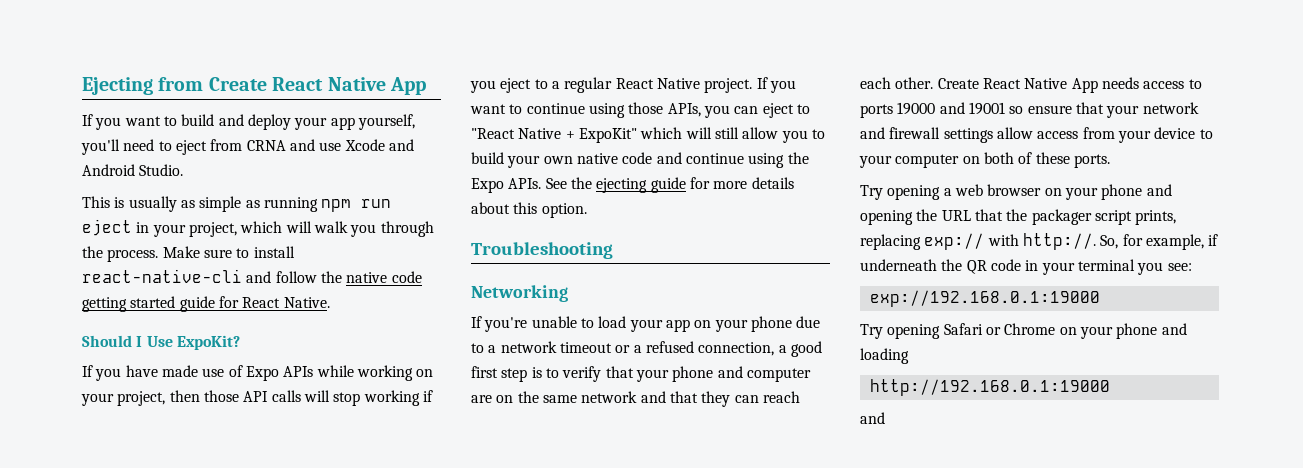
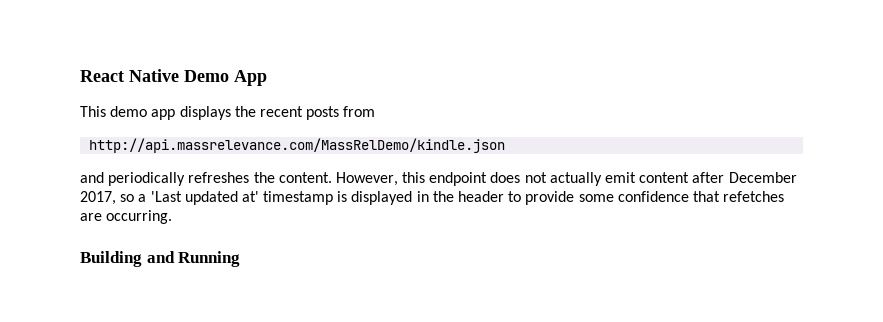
[82,77,386,95] Ejecting from Create React Native -> [80,69,229,82] React Native Demo
[82,114,415,130] [81,139,414,155] [82,164,184,176] [82,196,392,212] [82,219,434,237] [82,246,295,262] [82,269,422,283] [82,296,330,312] [82,335,240,350] [82,365,434,381] [81,390,433,406] [470,77,796,93] [470,102,810,118] [471,127,825,143] [471,152,809,168] [471,177,794,193] [471,202,587,218] [471,242,613,259] [471,285,568,302] [471,316,821,332] [471,341,822,357] [471,366,811,382] [471,391,800,407] [860,77,1202,93] [860,102,1199,118] [860,127,1213,143] [859,152,1110,168] [860,184,1172,200] [860,209,1177,225] [860,233,1219,250] [860,259,1192,275] [869,290,1100,307] [860,323,1187,339] [860,348,909,364] [869,379,1110,396] [860,412,885,424] If you want to build and deploy your app yourself, you'll need to eject from CRNA and use Xcode and Android Studio. // This is usually as simple as running npm run eject in your project, which will walk you through the process. Make sure to install react-native-cli and follow the native code getting started guide for React Native. // Should I Use ExpoKit? // If you have made use of Expo APIs while working on your project, then those API calls will stop working if you eject to a regular React Native project. If you want to continue using those APIs, you can eject to "React Native + ExpoKit" which will still allow you to build your own native code and continue using the Expo APIs. See the ejecting guide for more details about this option. // Troubleshooting // Networking // If you're unable to load your app on your phone due to a network timeout or a refused connection, a good first step is to verify that your phone and computer are on the same network and that they can reach each other. Create React Native App needs access to ports 19000 and 19001 so ensure that your network and firewall settings allow access from your device to your computer on both of these ports. // Try opening a web browser on your phone and opening the URL that the packager script prints, replacing exp:// with http://. So, for example, if underneath the QR code in your terminal you see: // exp://192.168.0.1:19000 // Try opening Safari or Chrome on your phone and loading // http://192.168.0.1:19000 // and -> [80,106,376,120] [89,138,506,153] [80,172,797,186] [80,191,785,205] [80,210,173,224] [80,251,241,267] This demo app displays the recent posts from // http://api.massrelevance.com/MassRelDemo/kindle.json // and periodically refreshes the content. However, this endpoint does not actually emit content after December 2017, so a 'Last updated at' timestamp is displayed in the header to provide some confidence that refetches are occurring. // Building and Running

